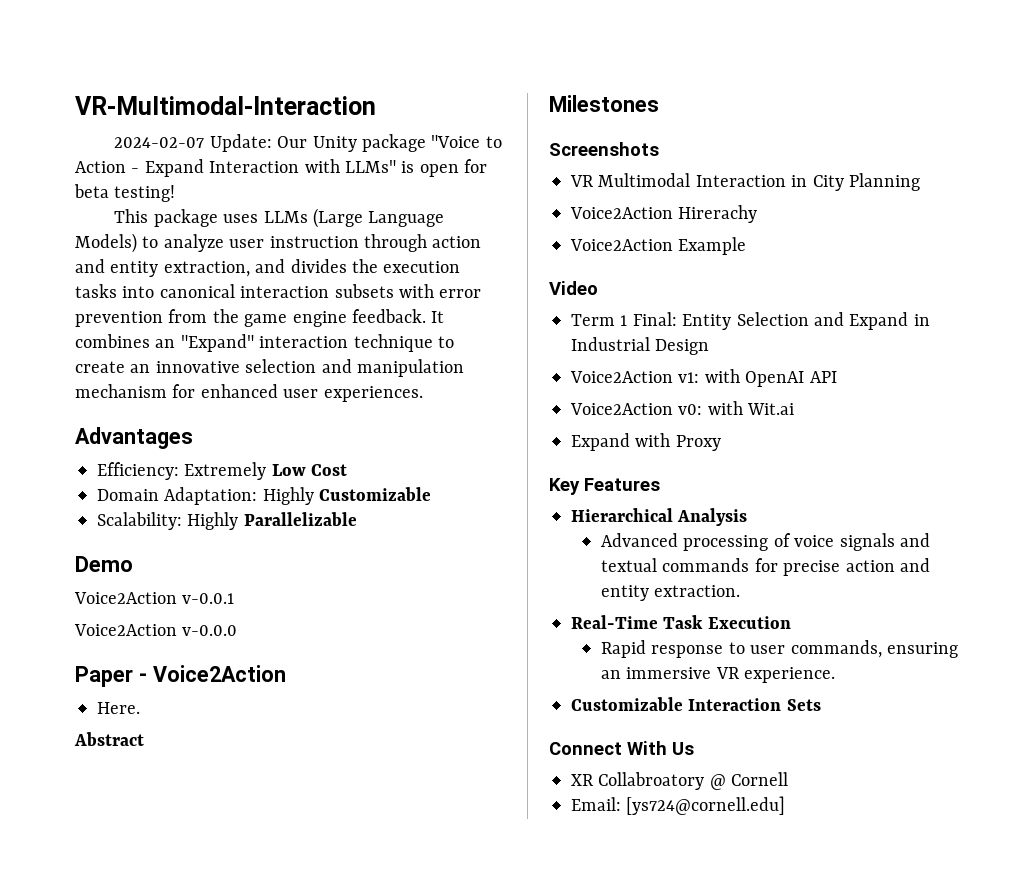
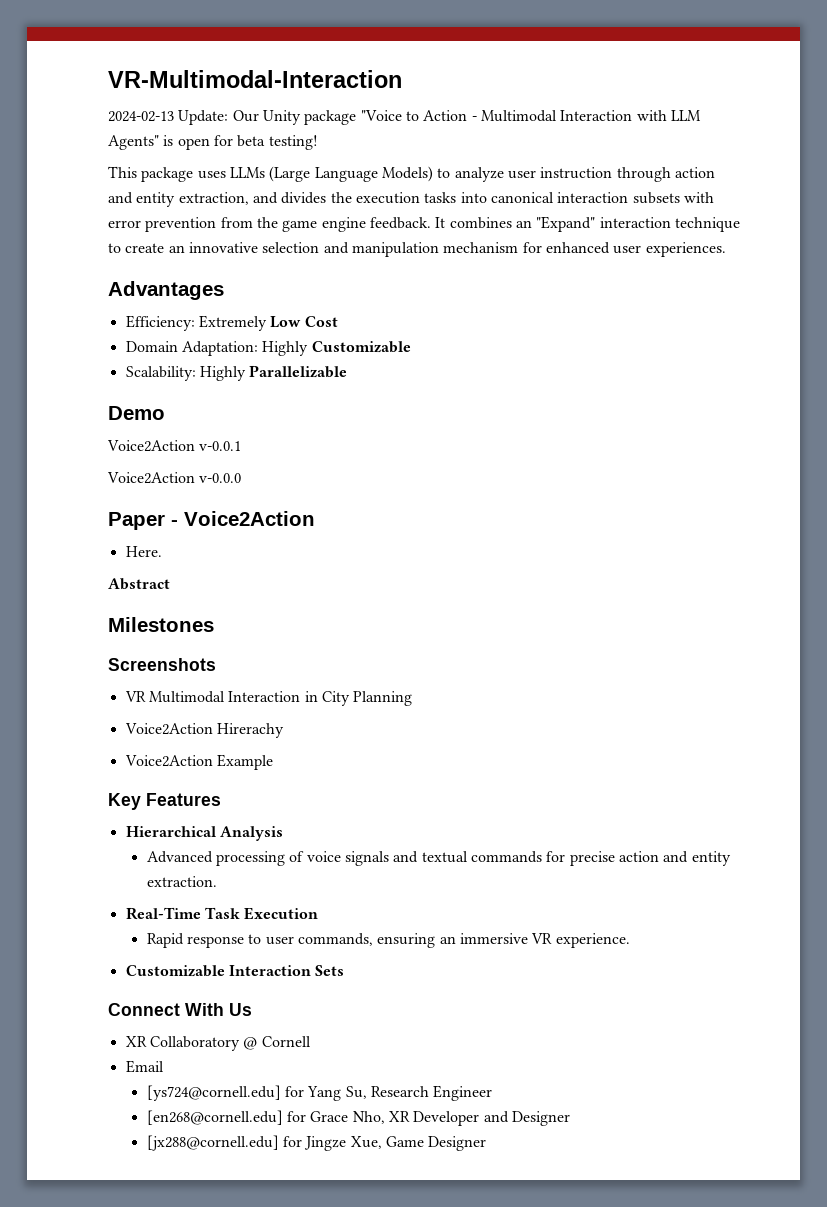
[114,137,205,148] 2024-02-07 -> [108,111,174,122] 2024-02-13
[144,159,204,177] Expand -> [480,110,557,122] Multimodal
[345,160,396,173] LLMs" -> [670,110,701,121] [108,135,159,150] LLM Agents"
[549,281,598,295] [571,312,930,330] [571,337,710,355] [570,369,837,387] [570,401,795,415] [571,433,721,451] // Video // Term 1 Final: Entity Selection and Expand in Industrial Design // Voice2Action v1: with OpenAI API // Voice2Action v0: with Wit.ai // Expand with Proxy -> (273, 762) none
[598,772,705,790] Collabroatory -> [149,1036,240,1051] Collaboratory
[571,796,786,815] Email: [ys724@cornell.edu] -> [125,1060,164,1073] [146,1085,493,1101] [146,1110,570,1126] [146,1135,487,1151] Email // [ys724@cornell.edu] for Yang Su, Research Engineer // [en268@cornell.edu] for Grace Nho, XR Developer and Designer // [jx288@cornell.edu] for Jingze Xue, Game Designer

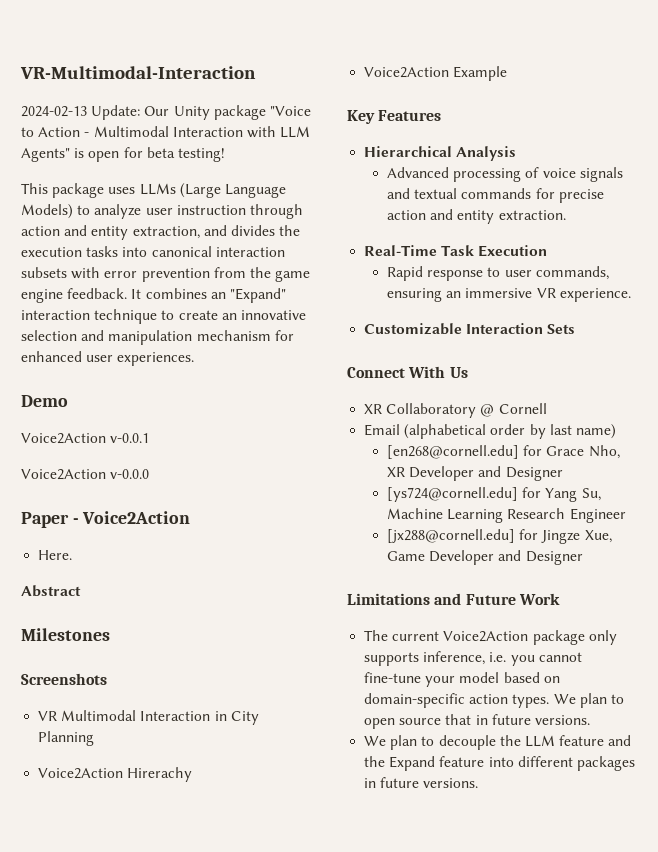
[108,281,224,300] [125,315,338,331] [125,341,411,356] [125,365,348,381] // Advantages // Efficiency: Extremely Low Cost // Domain Adaptation: Highly Customizable // Scalability: Highly Parallelizable -> (195, 359) none
[146,1085,493,1101] // [ys724@cornell.edu] for Yang Su, Research Engineer -> [404,424,616,439] (alphabetical order by last name)
(570, 1118) none -> [387,487,601,502] [387,508,626,523] // [ys724@cornell.edu] for Yang Su, Machine Learning Research Engineer
[428,1136,487,1151] Designer -> [429,550,583,565] [347,593,560,605] [364,630,617,645] [364,651,582,666] [364,672,560,687] [364,693,624,708] [364,714,590,729] [364,735,632,750] [364,756,635,771] [364,777,479,788] Developer and Designer // Limitations and Future Work // The current Voice2Action package only supports inference, i.e. you cannot fine-tune your model based on domain-specific action types. We plan to open source that in future versions. // We plan to decouple the LLM feature and the Expand feature into different packages in future versions.

